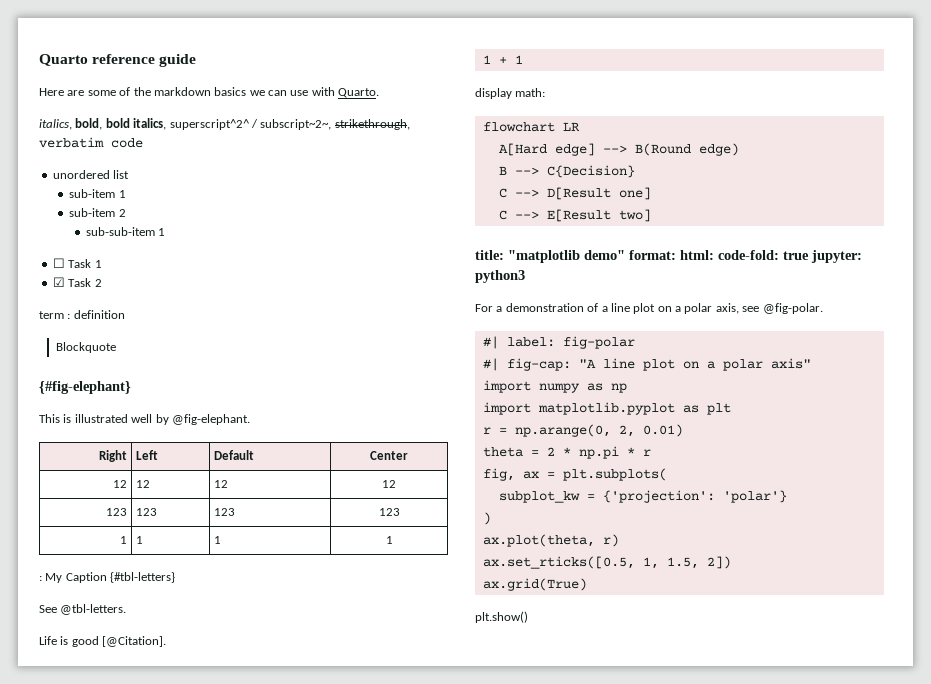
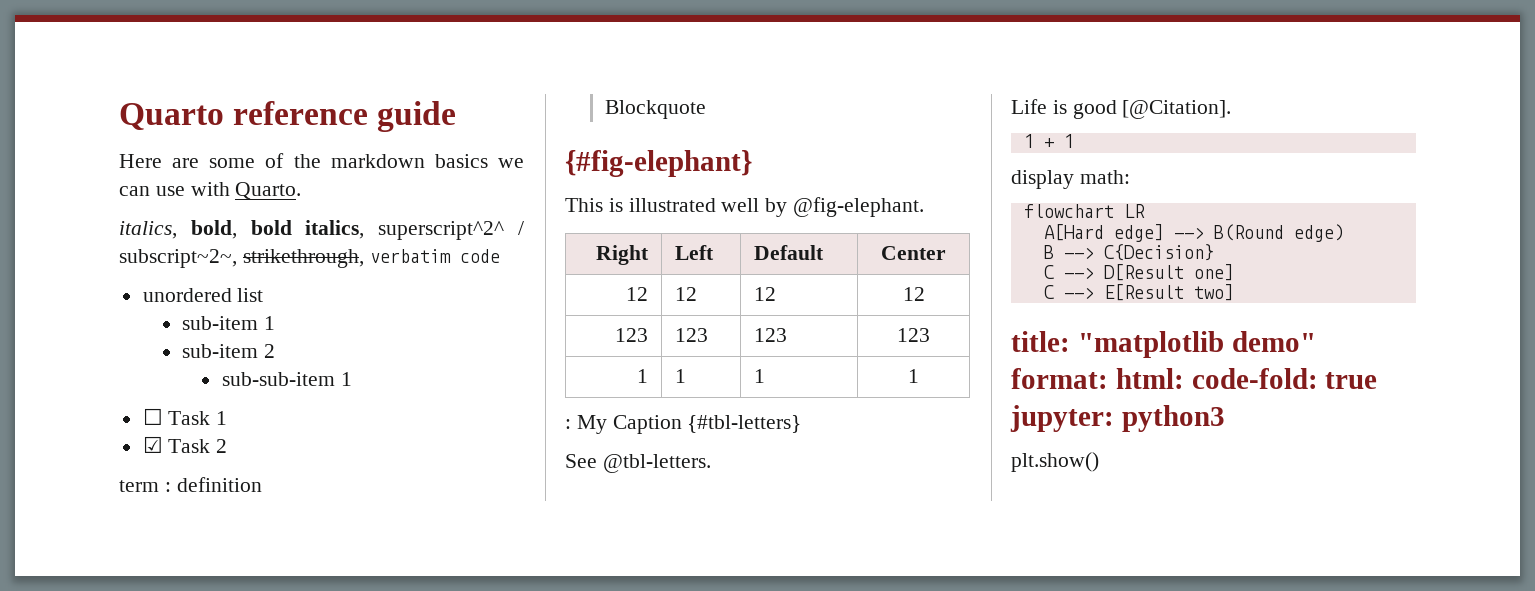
[475,303,823,314] [482,336,635,349] [482,358,811,371] [482,380,627,393] [482,402,731,415] [482,424,683,437] [482,446,651,459] [482,468,667,481] [498,490,787,503] [482,512,491,525] [482,534,619,547] [482,556,731,569] [482,578,587,591] // For a demonstration of a line plot on a polar axis, see @fig-polar. // #| label: fig-polar // #| fig-cap: "A line plot on a polar axis" // import numpy as np // import matplotlib.pyplot as plt // r = np.arange(0, 2, 0.01) // theta = 2 * np.pi * r // fig, ax = plt.subplots( // subplot_kw = {'projection': 'polar'} // ) // ax.plot(theta, r) // ax.set_rticks([0.5, 1, 1.5, 2]) // ax.grid(True) -> (1225, 418) none

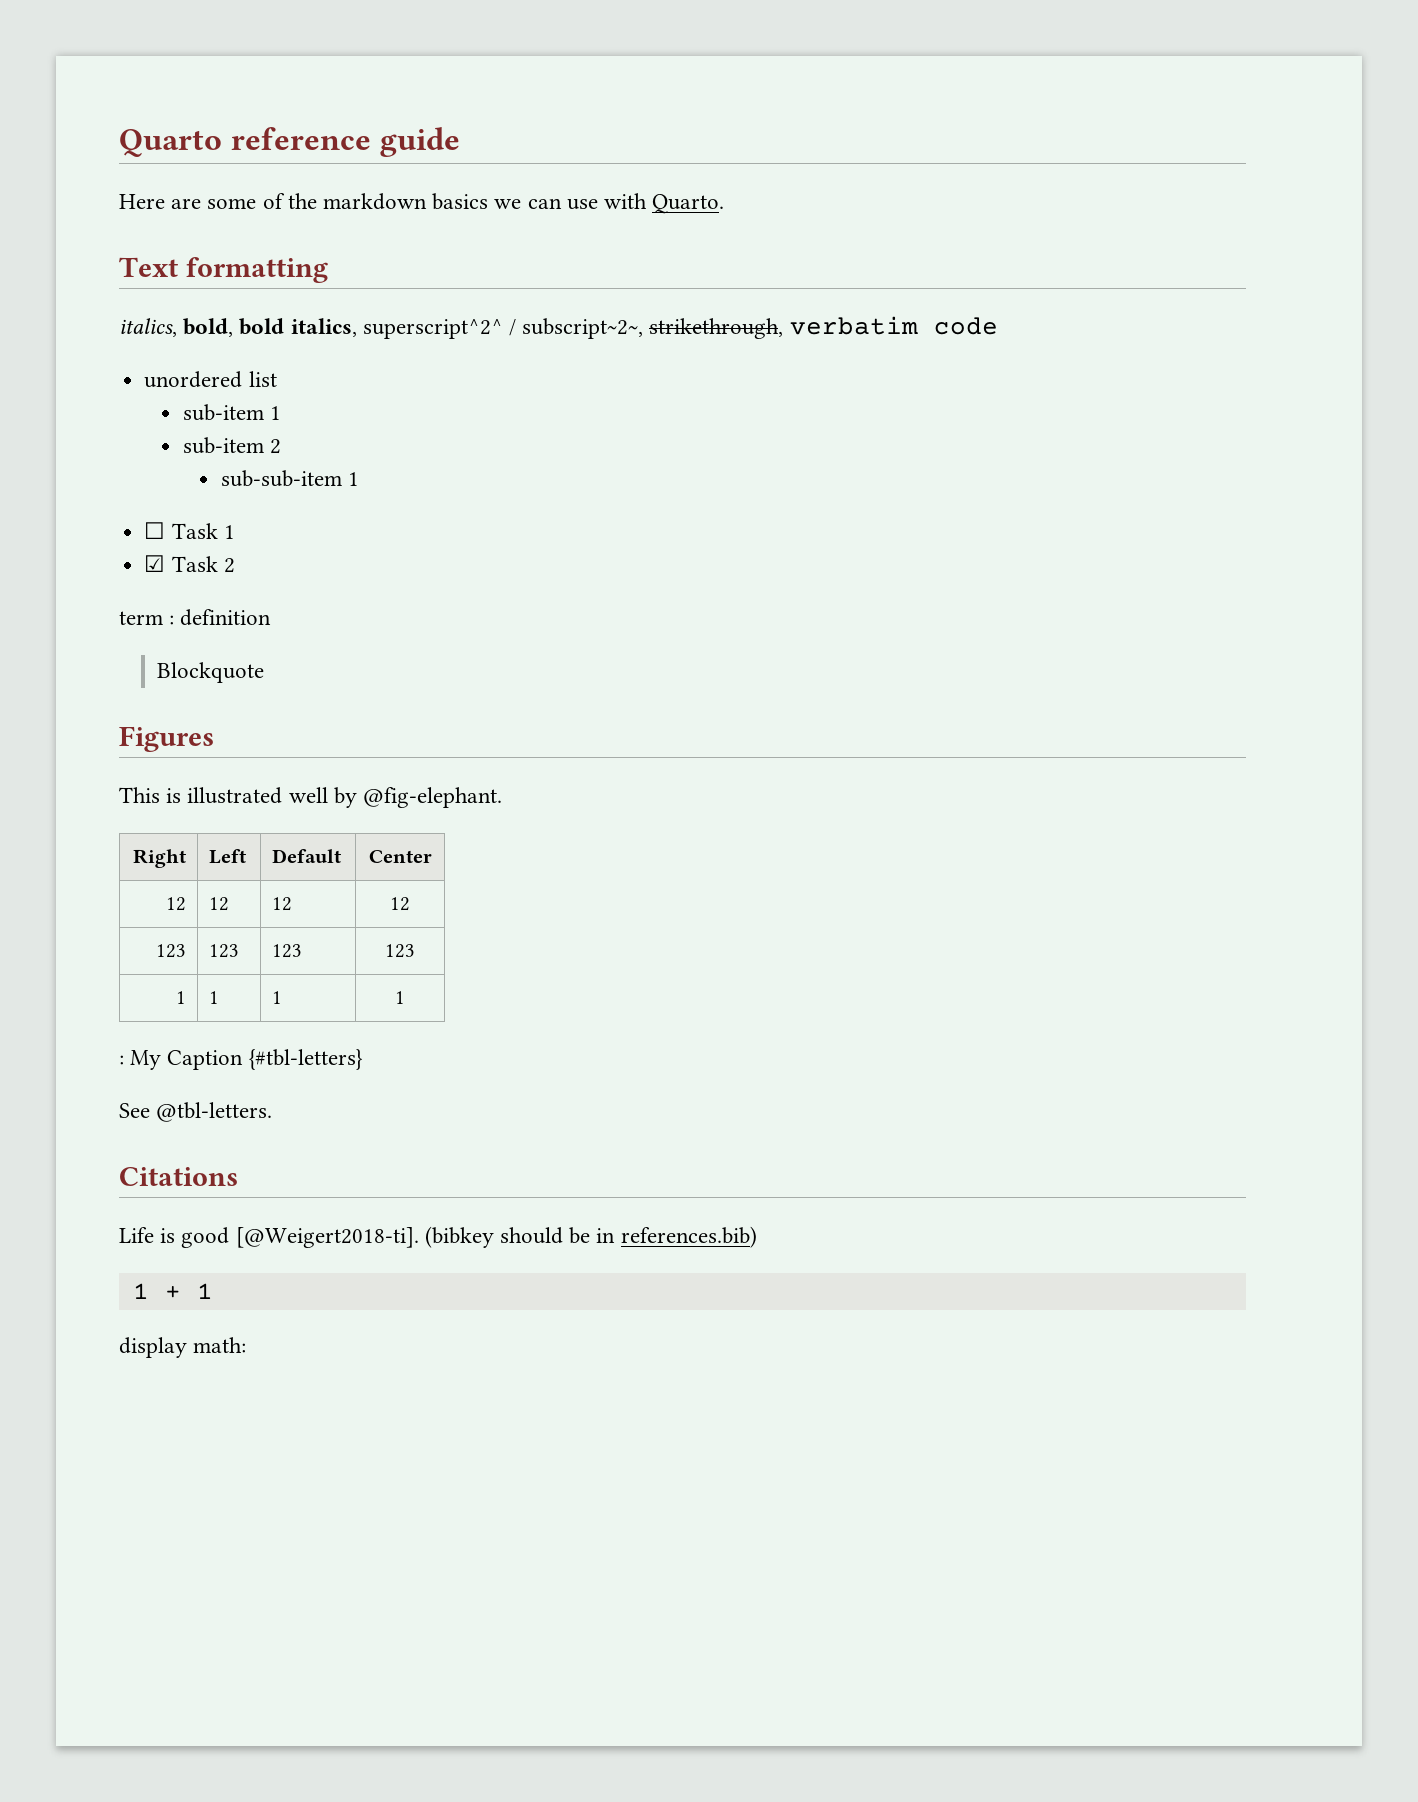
(302, 190) none -> [119,257,328,283] // Text formatting
[565,150,752,177] {#fig-elephant} -> [119,726,214,752] Figures
(711, 463) none -> [119,1167,238,1186] // Citations
[1122,100,1232,119] [@Citation]. -> [235,1226,757,1248] [@Weigert2018-ti]. (bibkey should be in references.bib)
[1023,204,1145,218] [1043,224,1344,242] [1043,244,1214,261] [1043,264,1234,281] [1043,284,1234,301] [1011,331,1316,358] [1011,368,1378,389] [1010,405,1225,432] [1011,452,1099,472] // flowchart LR // A[Hard edge] --> B(Round edge) // B --> C{Decision} // C --> D[Result one] // C --> E[Result two] // title: "matplotlib demo" format: html: code-fold: true jupyter: python3 // plt.show() -> (247, 1345) none

